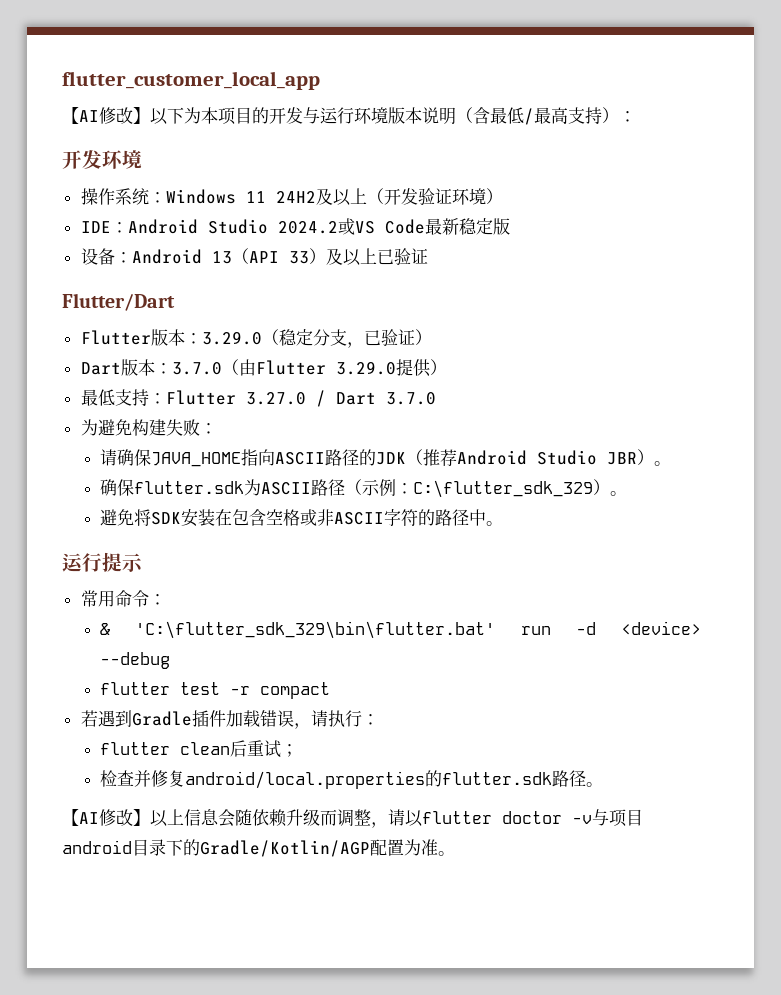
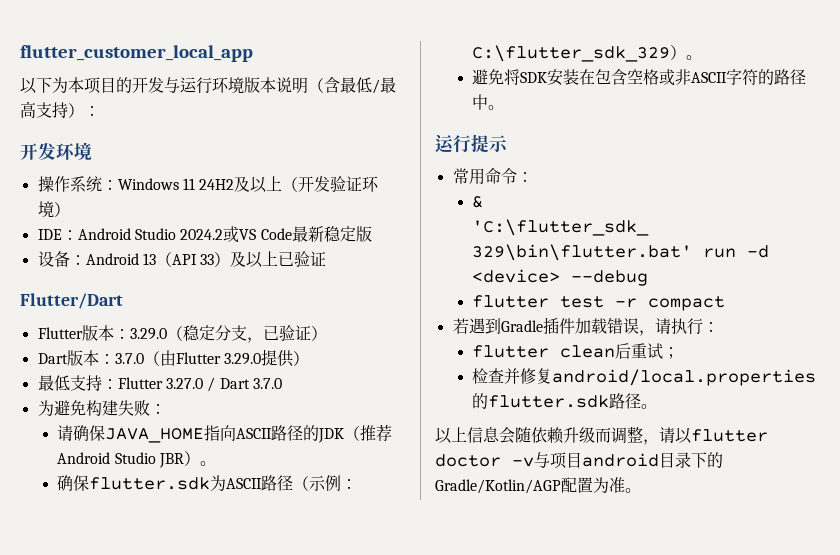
[62,107,150,124] 【AI修改】 -> (253, 53) none
[62,809,150,826] 【AI修改】 -> (658, 406) none

